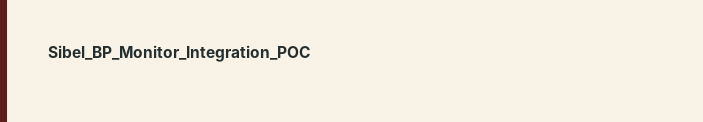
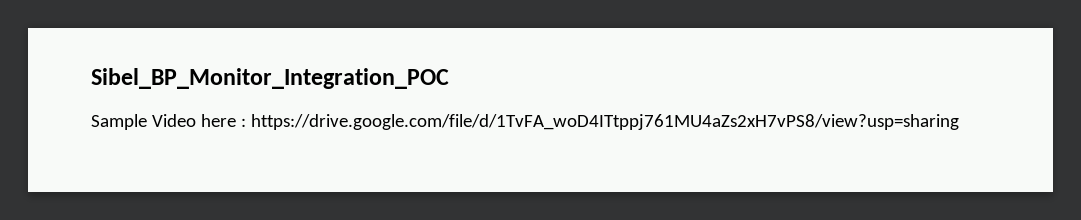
(310, 53) none -> [91,114,959,130] // Sample Video here : https://drive.google.com/file/d/1TvFA_woD4ITtppj761MU4aZs2xH7vPS8/view?usp=sharing

